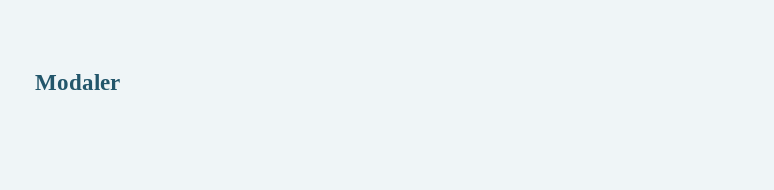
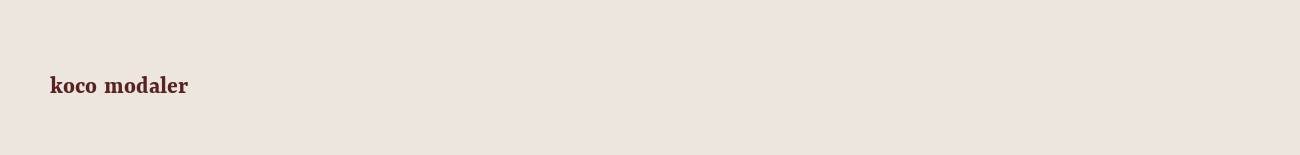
[35,74,120,90] Modaler -> [50,76,188,93] koco modaler

